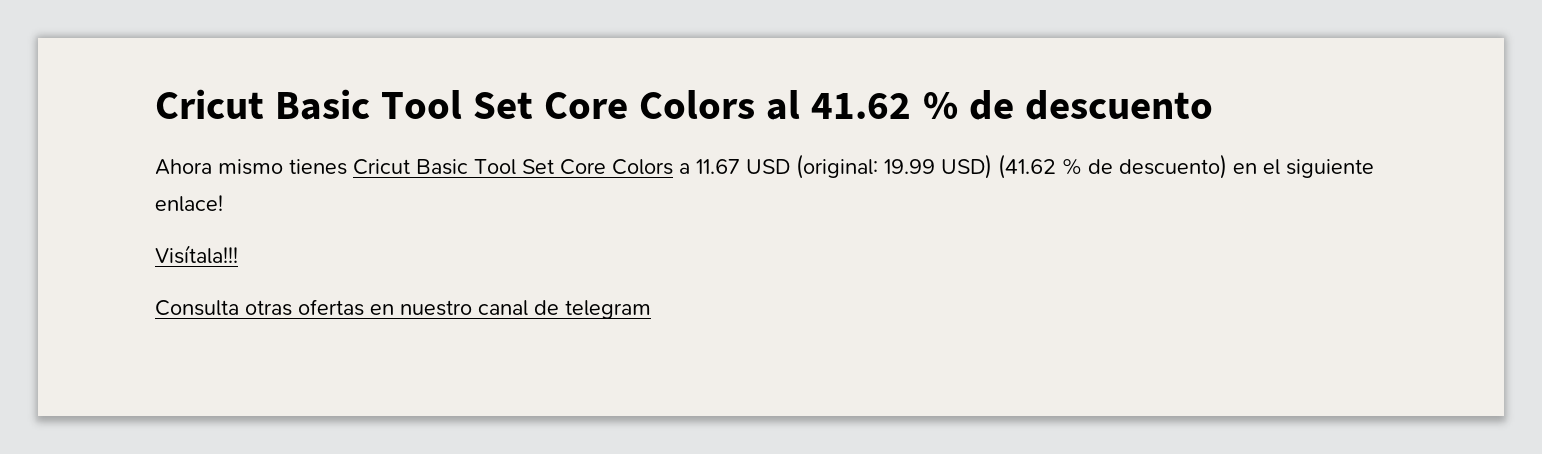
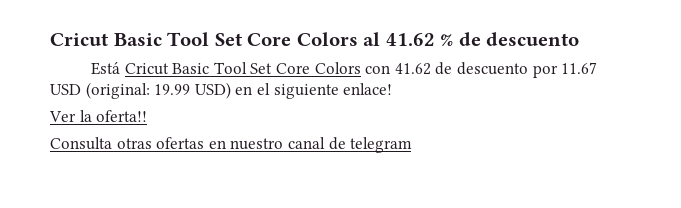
[155,159,690,175] Ahora mismo tienes Cricut Basic Tool Set Core Colors a -> [91,62,558,78] Está Cricut Basic Tool Set Core Colors con 41.62 de descuento por
[998,154,1227,179] (41.62 % de descuento) -> (231, 90) none
[155,245,238,264] Visítala!!! -> [49,110,148,122] Ver la oferta!!

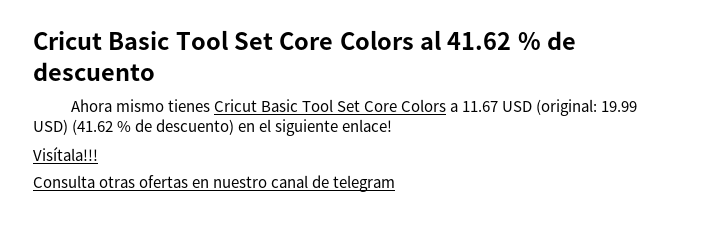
[91,62,558,78] Está Cricut Basic Tool Set Core Colors con 41.62 de descuento por -> [70,99,459,112] Ahora mismo tienes Cricut Basic Tool Set Core Colors a
(231, 90) none -> [72,119,235,135] (41.62 % de descuento)
[49,110,148,122] Ver la oferta!! -> [33,147,98,161] Visítala!!!

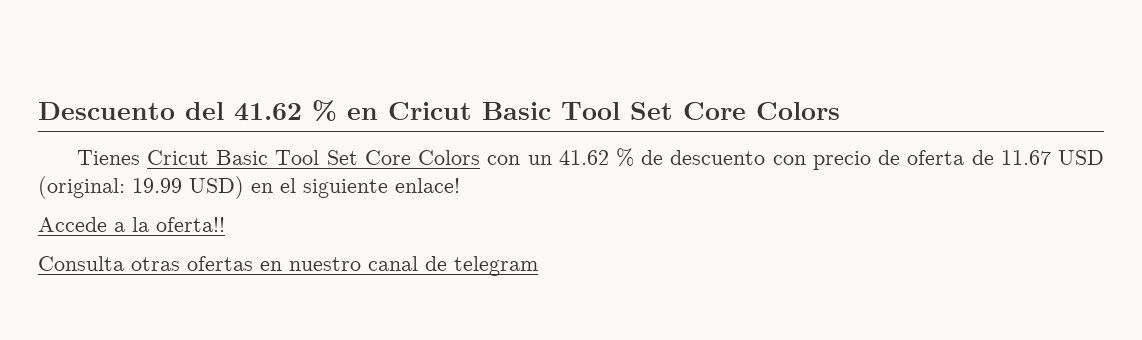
[33,30,577,50] [33,62,155,81] [70,99,459,112] Cricut Basic Tool Set Core Colors al 41.62 % de descuento // Ahora mismo tienes Cricut Basic Tool Set Core Colors a -> [38,100,840,122] [76,148,994,170] Descuento del 41.62 % en Cricut Basic Tool Set Core Colors // Tienes Cricut Basic Tool Set Core Colors con un 41.62 % de descuento con precio de oferta de
[72,119,235,135] (41.62 % de descuento) -> (244, 187) none
[33,147,98,161] Visítala!!! -> [38,217,225,232] Accede a la oferta!!

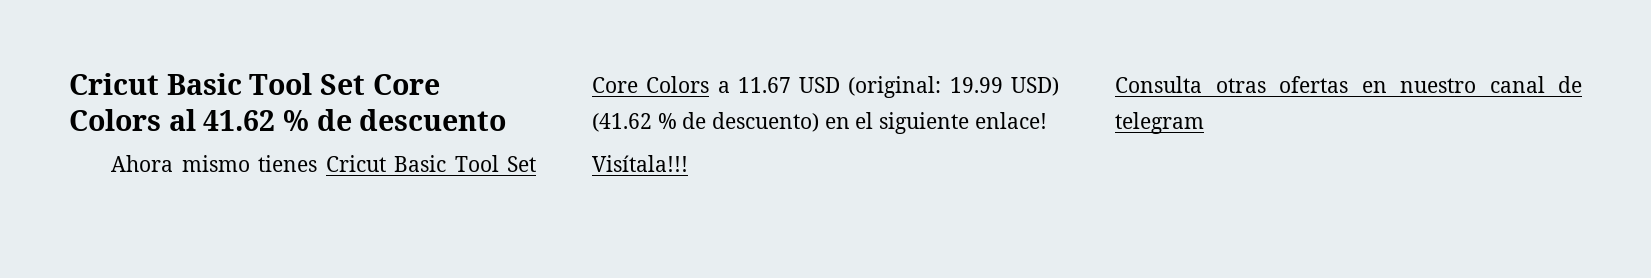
[38,100,840,122] [76,148,994,170] Descuento del 41.62 % en Cricut Basic Tool Set Core Colors // Tienes Cricut Basic Tool Set Core Colors con un 41.62 % de descuento con precio de oferta de -> [69,73,440,95] [69,109,507,131] [111,155,536,172] [592,76,730,93] Cricut Basic Tool Set Core Colors al 41.62 % de descuento // Ahora mismo tienes Cricut Basic Tool Set Core Colors a
(244, 187) none -> [592,112,820,132] (41.62 % de descuento)
[38,217,225,232] Accede a la oferta!! -> [592,155,688,172] Visítala!!!

